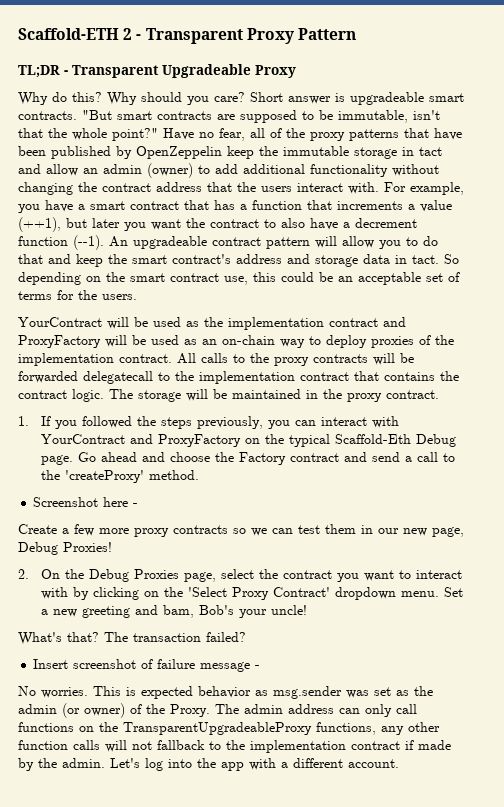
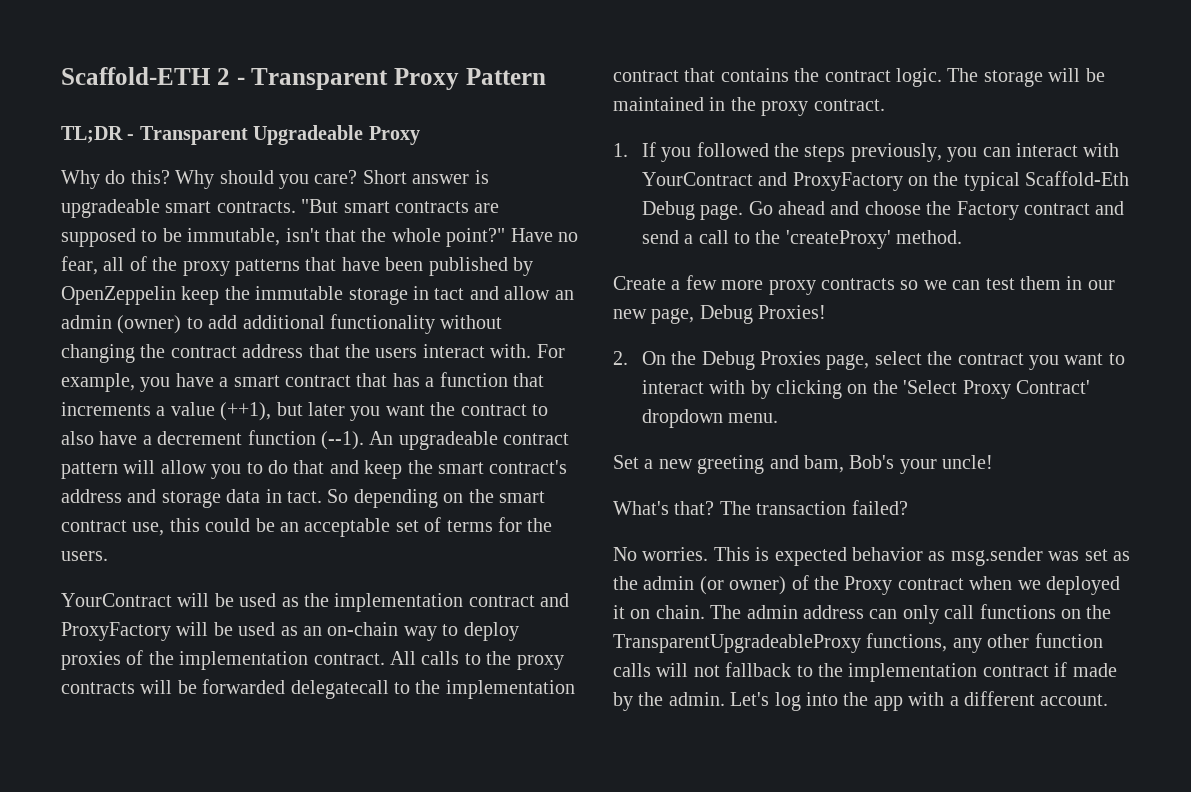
[33,497,139,507] // Screenshot here - -> (963, 237) none
(439, 594) none -> (779, 418) //
[33,659,261,672] // Insert screenshot of failure message - -> (908, 507) none
[170,704,210,717] Proxy. -> [844,576,1120,595] [613,605,705,619] Proxy contract when we deployed it on chain.

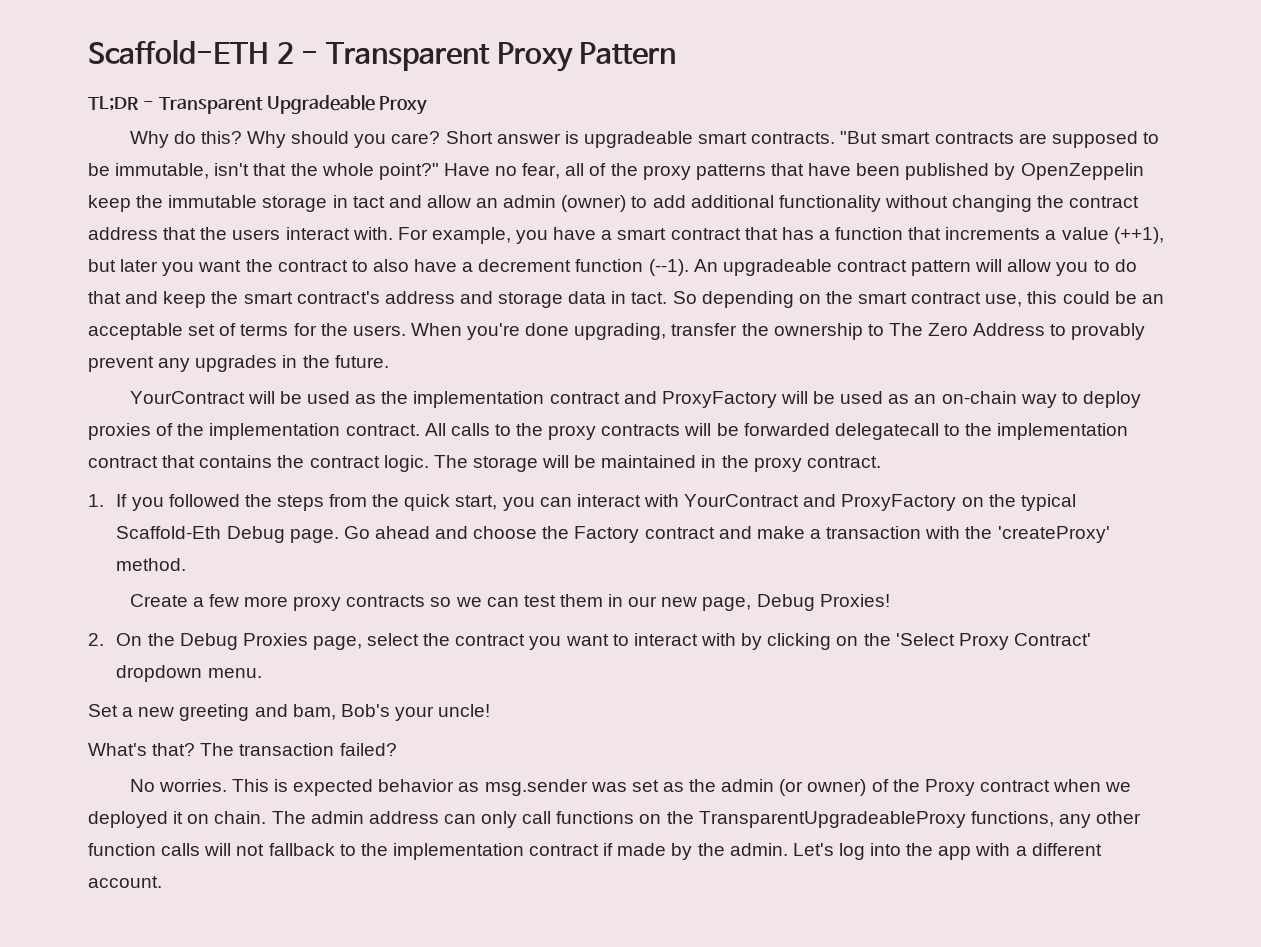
(108, 556) none -> [410,323,1146,340] [88,355,389,372] When you're done upgrading, transfer the ownership to The Zero Address to provably prevent any upgrades in the future.
[850,143,942,162] previously, -> [329,494,498,511] from the quick start,
[641,230,750,244] send a call to -> [756,526,961,539] make a transaction with

